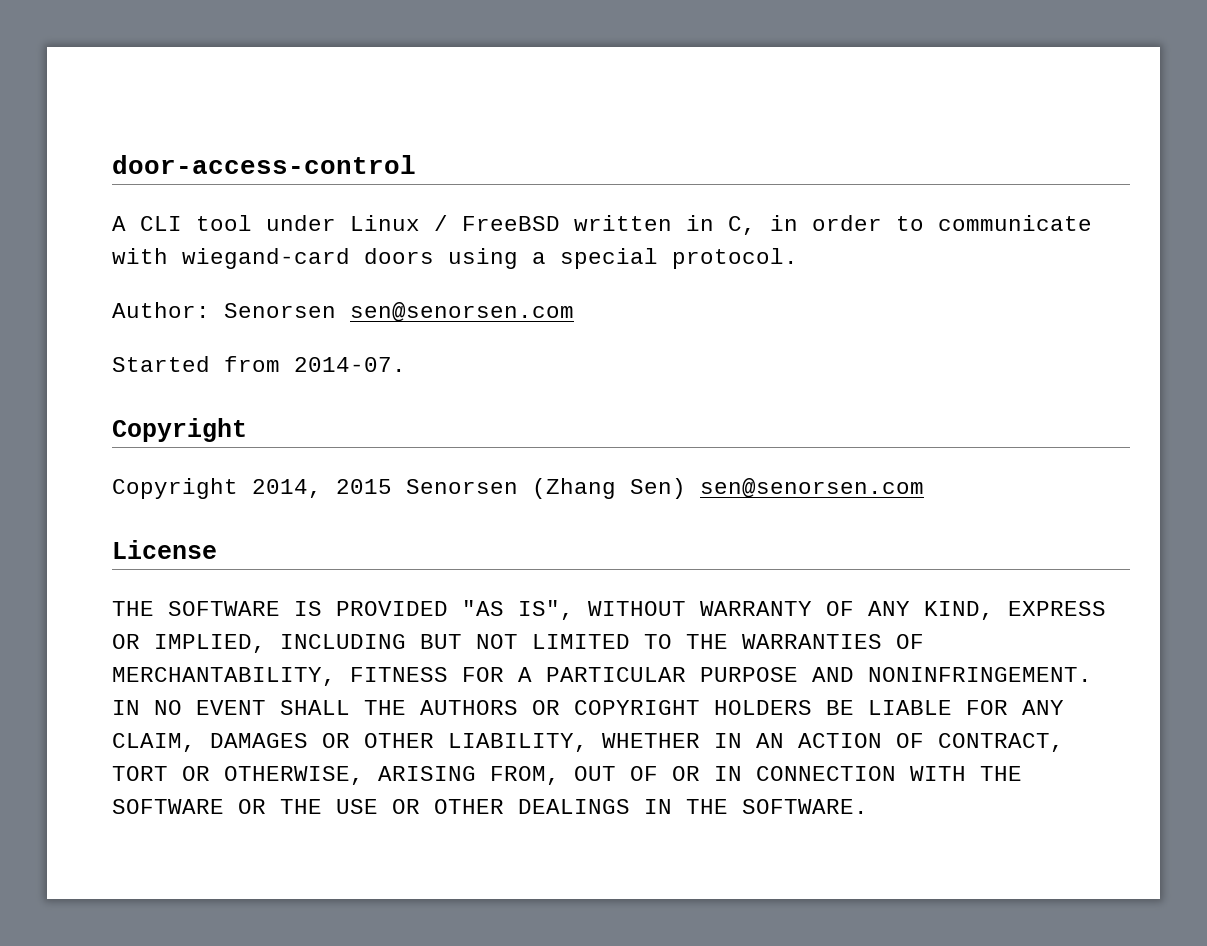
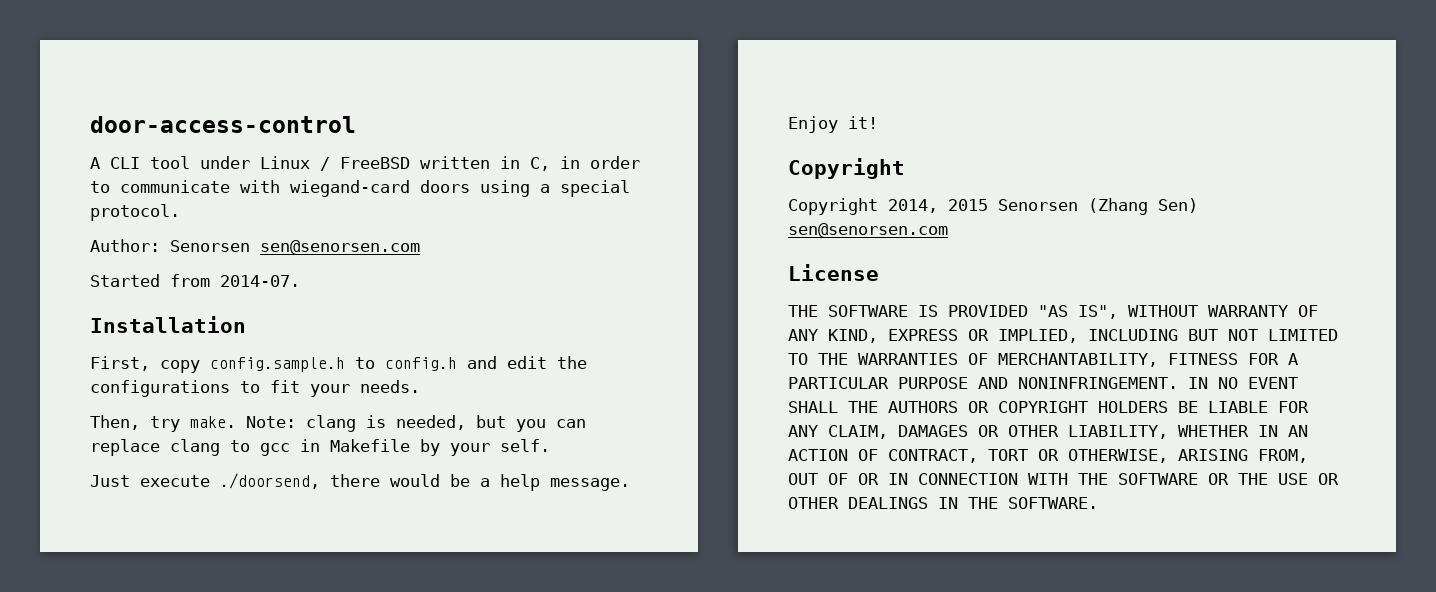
(406, 364) none -> [90,316,246,333] [90,356,587,373] [90,380,420,397] [90,415,586,432] [90,439,550,456] [90,473,630,491] [788,116,878,133] // Installation // First, copy config.sample.h to config.h and edit the configurations to fit your needs. // Then, try make. Note: clang is needed, but you can replace clang to gcc in Makefile by your self. // Just execute ./doorsend, there would be a help message. Enjoy it!

